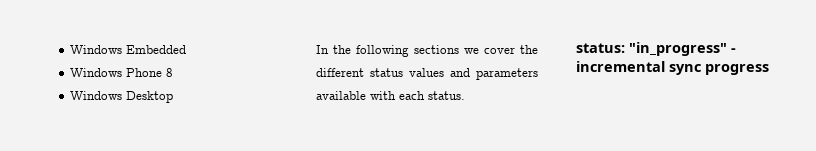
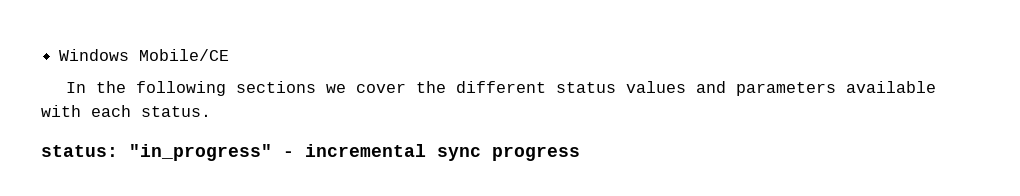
[70,45,187,54] [70,68,174,77] [70,91,174,103] Windows Embedded // Windows Phone 8 // Windows Desktop -> [59,49,230,61] Windows Mobile/CE

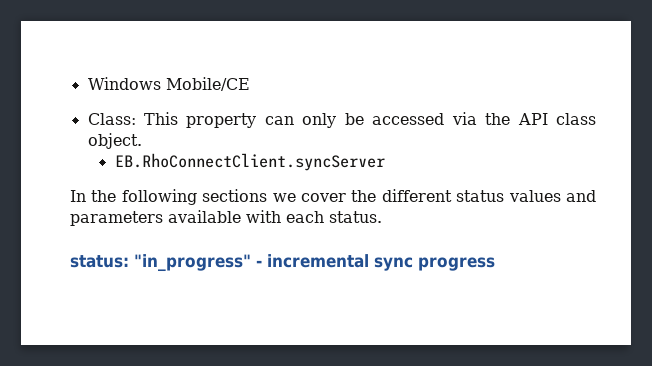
(230, 55) none -> [87,112,596,128] [87,133,142,149] [114,153,385,171] // Class: This property can only be accessed via the API class object. // EB.RhoConnectClient.syncServer

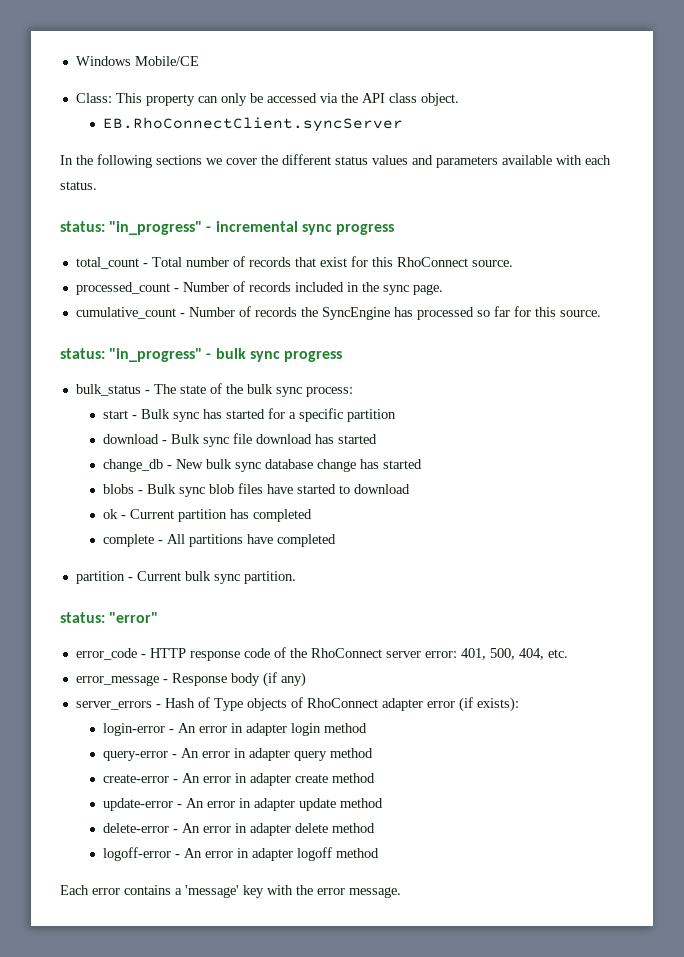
(495, 264) none -> [75,256,513,269] [75,281,443,295] [75,306,601,320] [60,348,342,362] [75,383,353,397] [103,408,397,422] [103,433,378,447] [103,459,423,472] [103,483,411,497] [103,509,313,522] [103,534,337,547] [75,571,296,584] [60,612,159,623] [75,647,568,661] [75,672,306,687] [75,697,519,712] [103,723,368,736] [103,748,374,761] [103,773,376,786] [103,798,384,811] [103,823,376,836] [103,847,380,861] [60,885,401,898] // total_count - Total number of records that exist for this RhoConnect source. // processed_count - Number of records included in the sync page. // cumulative_count - Number of records the SyncEngine has processed so far for this source. // status: "in_progress" - bulk sync progress // bulk_status - The state of the bulk sync process: // start - Bulk sync has started for a specific partition // download - Bulk sync file download has started // change_db - New bulk sync database change has started // blobs - Bulk sync blob files have started to download // ok - Current partition has completed // complete - All partitions have completed // partition - Current bulk sync partition. // status: "error" // error_code - HTTP response code of the RhoConnect server error: 401, 500, 404, etc. // error_message - Response body (if any) // server_errors - Hash of Type objects of RhoConnect adapter error (if exists): // login-error - An error in adapter login method // query-error - An error in adapter query method // create-error - An error in adapter create method // update-error - An error in adapter update method // delete-error - An error in adapter delete method // logoff-error - An error in adapter logoff method // Each error contains a 'message' key with the error message.

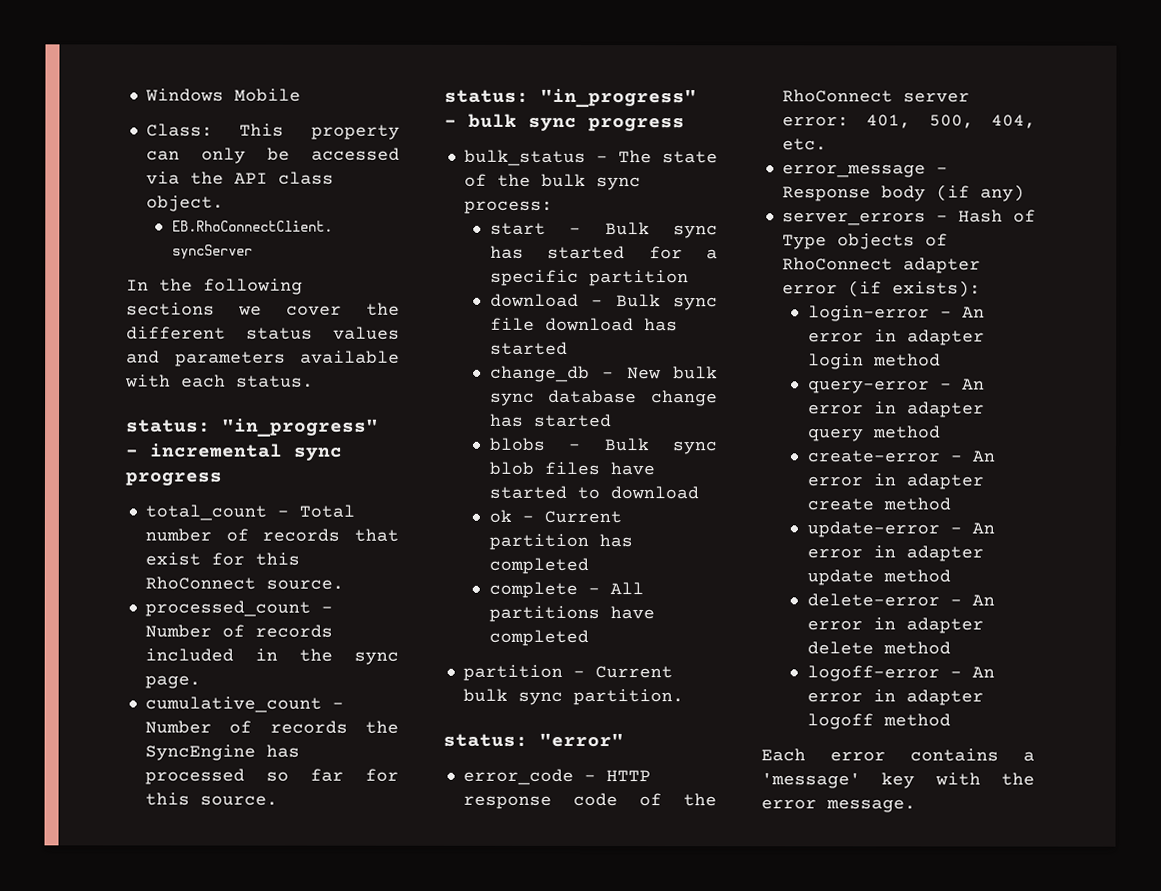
[134,56,199,66] Mobile/CE -> [233,88,301,102] Mobile

